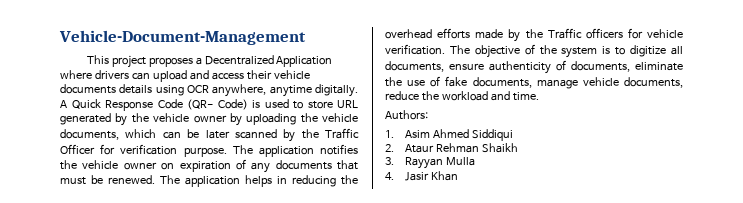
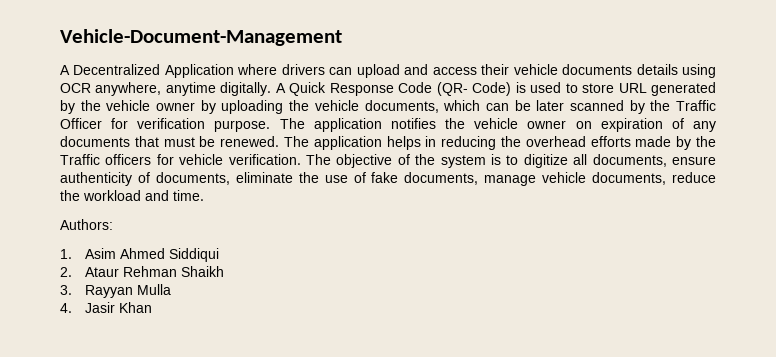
[86,55,202,68] This project proposes a -> [60,65,70,75] A

